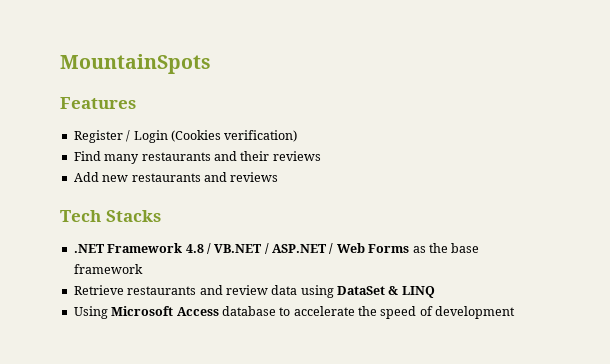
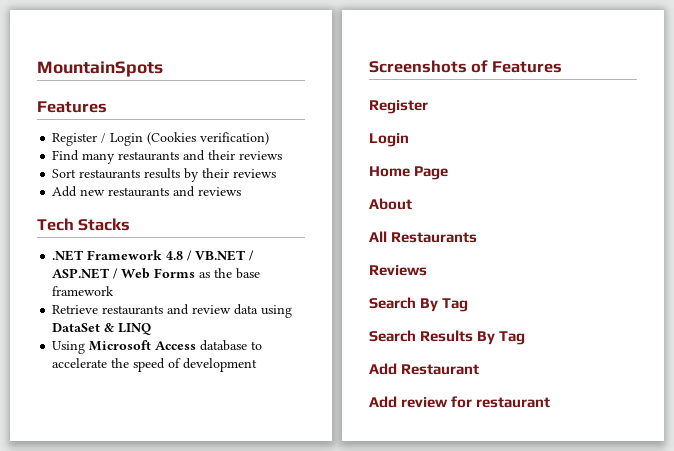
(321, 156) none -> [52,168,277,182] // Sort restaurants results by their reviews
(516, 312) none -> [369,60,562,73] [369,100,428,114] [369,133,409,147] [369,166,449,180] [369,198,412,210] [369,231,478,243] [369,265,427,276] [369,297,469,312] [369,330,526,345] [369,363,480,375] [369,396,551,408] // Screenshots of Features // Register // Login // Home Page // About // All Restaurants // Reviews // Search By Tag // Search Results By Tag // Add Restaurant // Add review for restaurant

